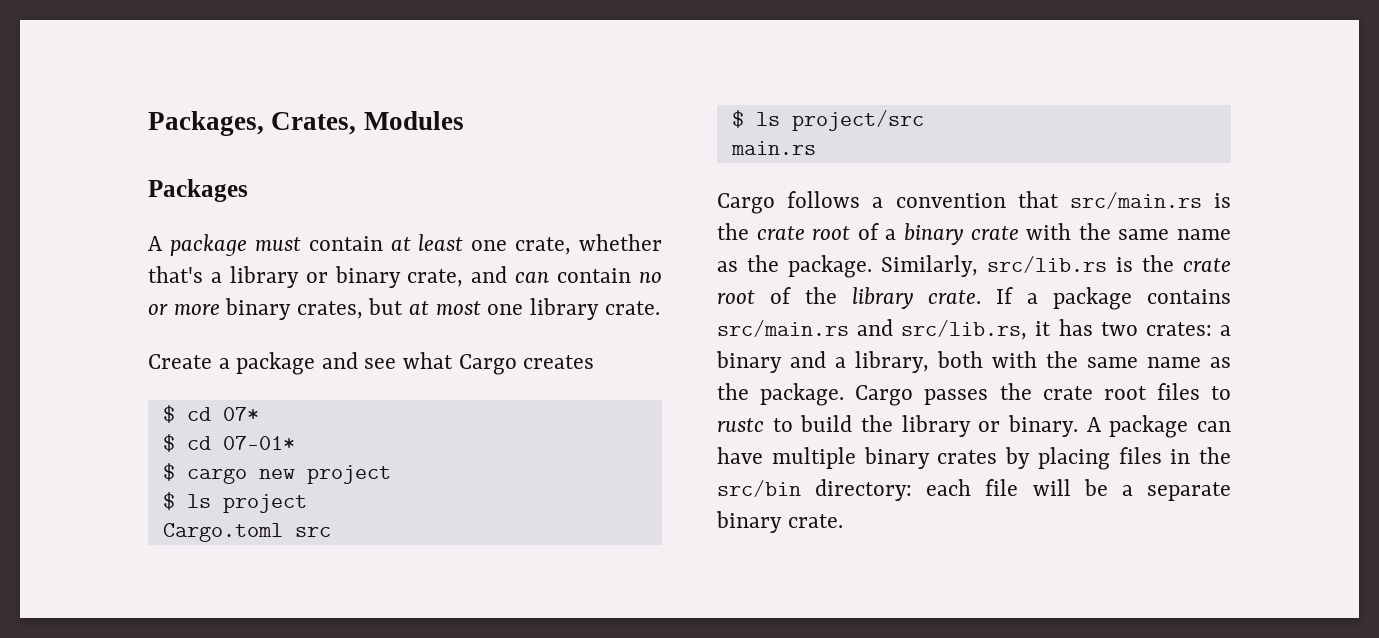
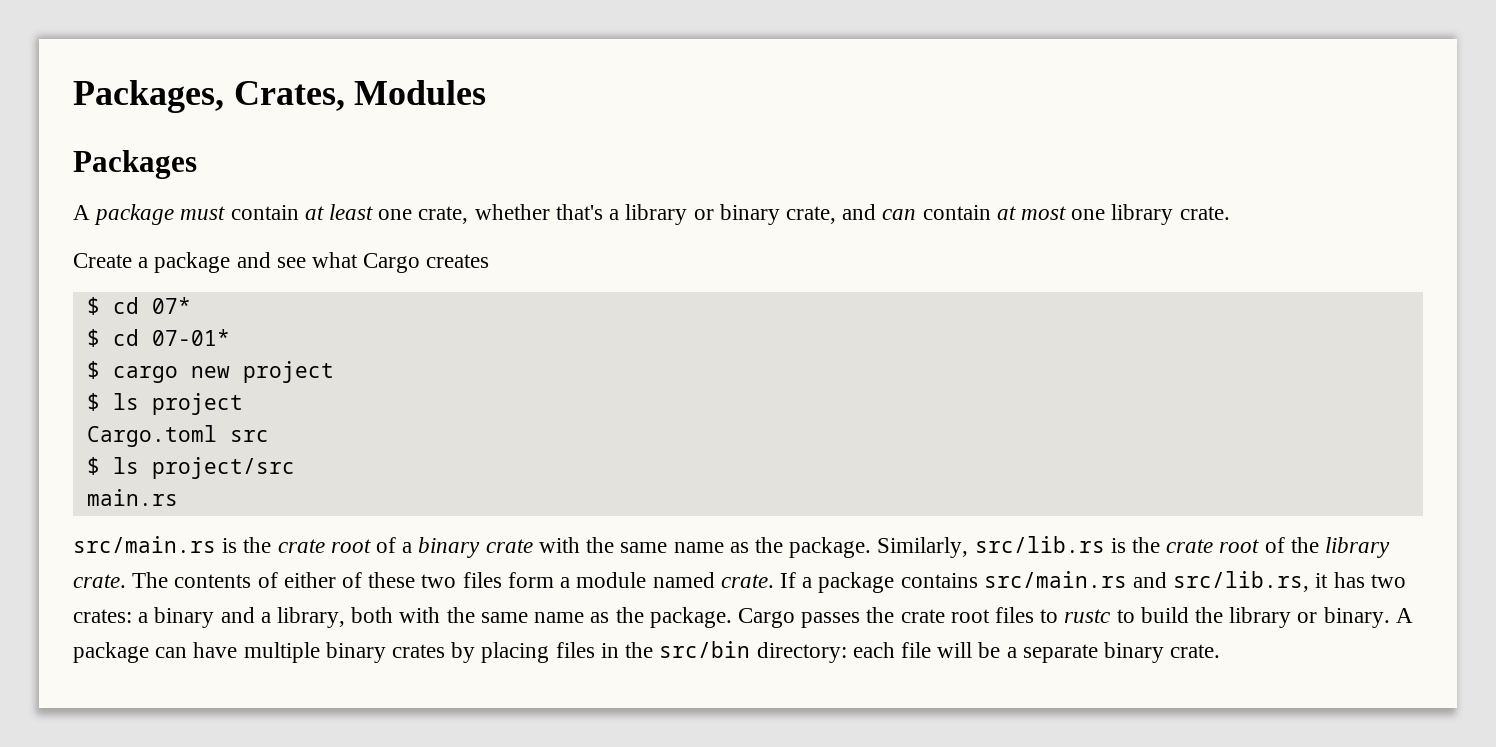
[639,272,663,283] [148,298,404,320] no or more binary crates, but -> (991, 212) none
[717,191,1059,214] Cargo follows a convention that -> (178, 497) none
(981, 297) none -> [132,572,774,588] The contents of either of these two files form a module named crate.

